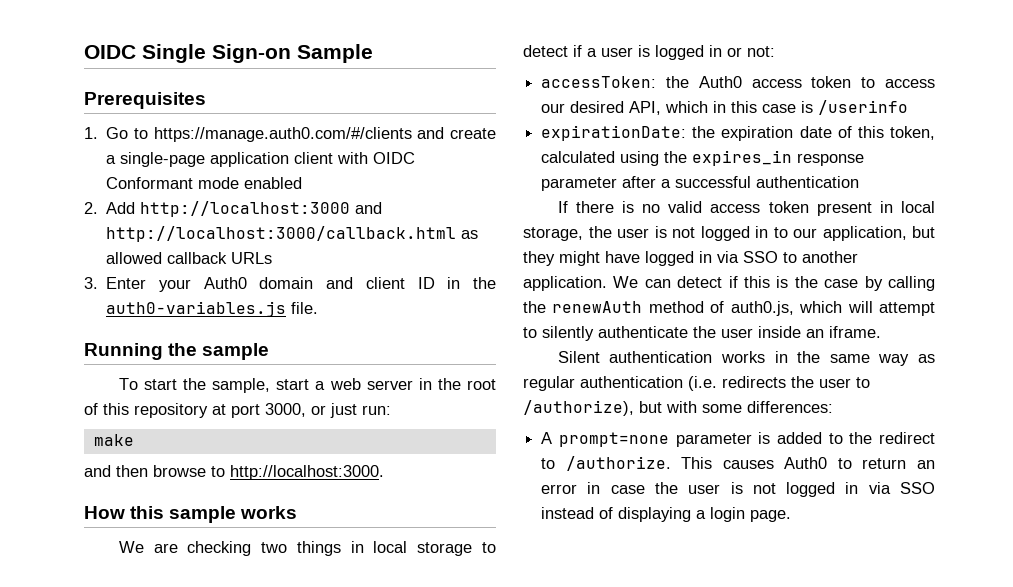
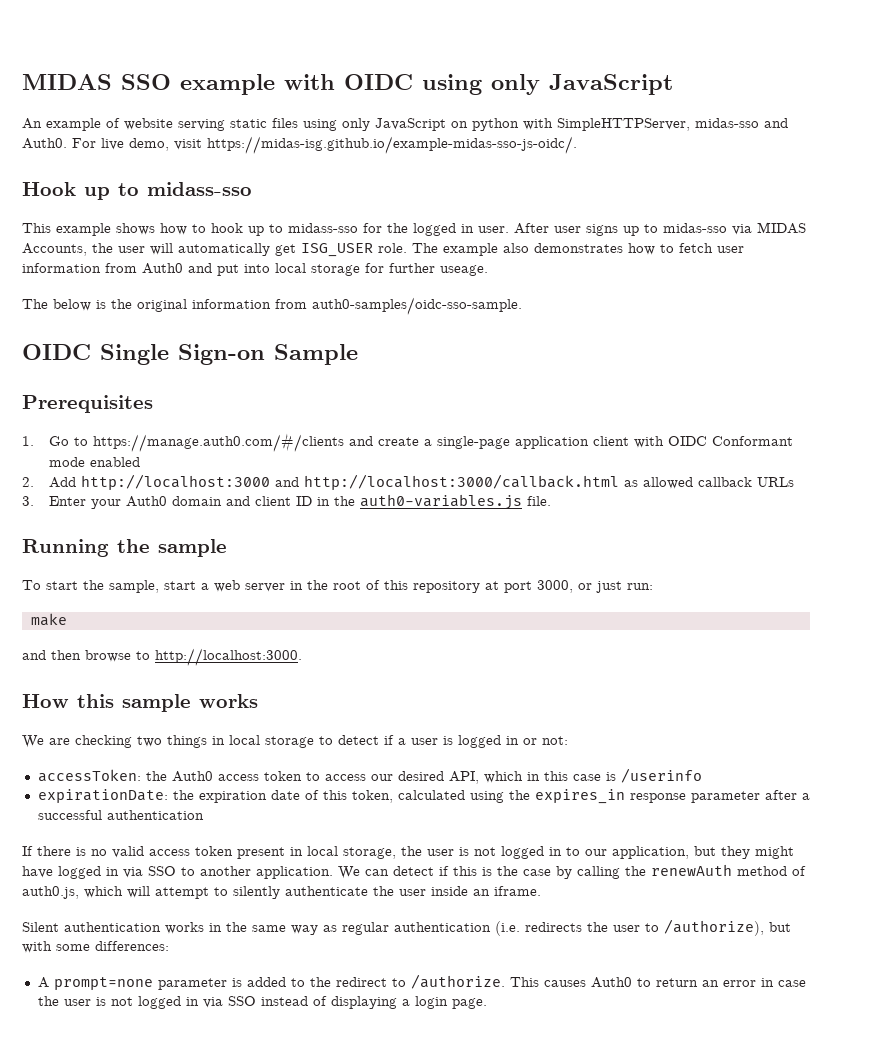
(84, 52) none -> [22,74,673,95] [22,118,788,131] [22,136,577,154] [22,182,252,200] [22,222,806,236] [22,243,744,257] [22,263,488,276] [22,297,522,315] MIDAS SSO example with OIDC using only JavaScript // An example of website serving static files using only JavaScript on python with SimpleHTTPServer, midas-sso and Auth0. For live demo, visit https://midas-isg.github.io/example-midas-sso-js-oidc/. // Hook up to midass-sso // This example shows how to hook up to midass-sso for the logged in user. After user signs up to midas-sso via MIDAS Accounts, the user will automatically get ISG_USER role. The example also demonstrates how to fetch user information from Auth0 and put into local storage for further useage. // The below is the original information from auth0-samples/oidc-sso-sample. //

